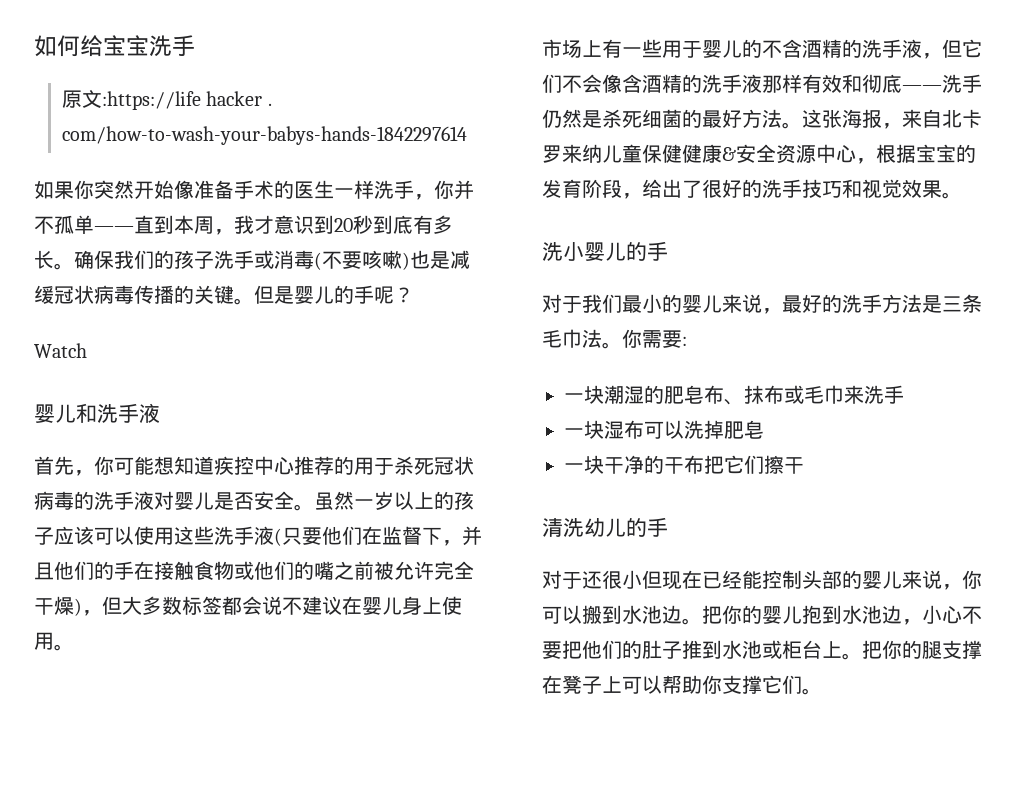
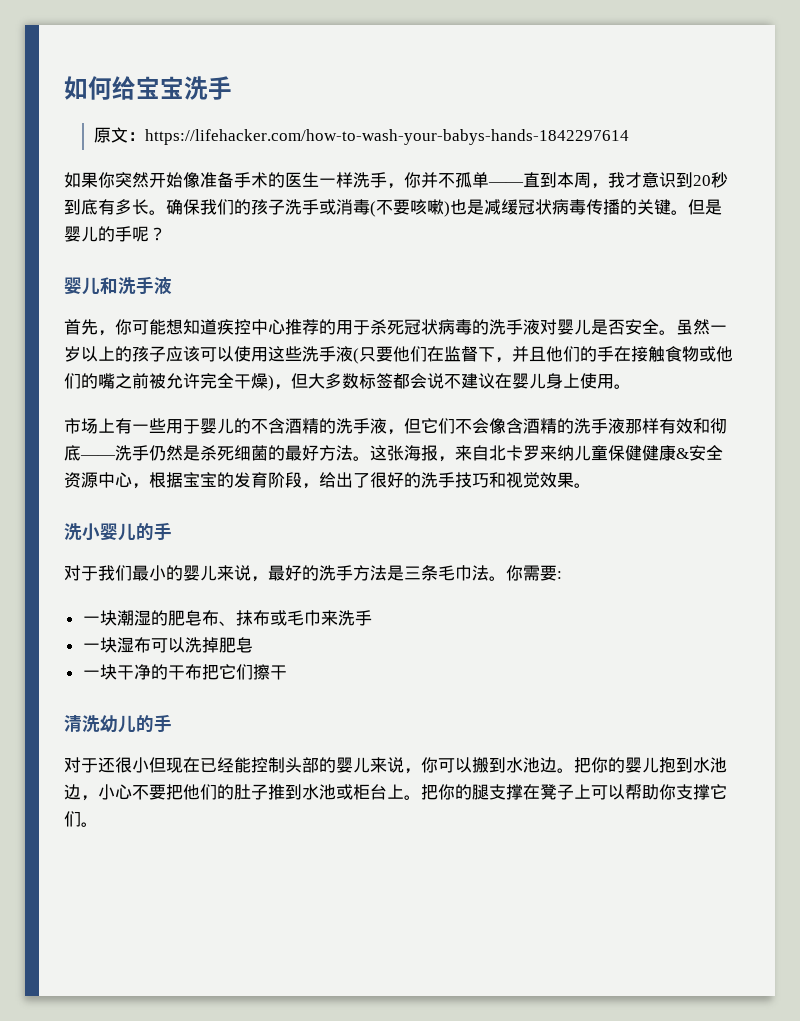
[102,91,272,110] [62,126,468,145] :https://life hacker . com/how-to-wash-your-babys-hands-1842297614 -> [127,129,629,145] ：https://lifehacker.com/how-to-wash-your-babys-hands-1842297614
[34,343,87,358] // Watch -> (166, 234) none

